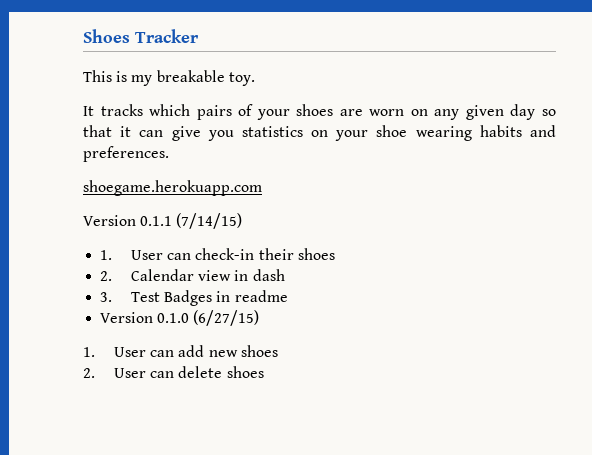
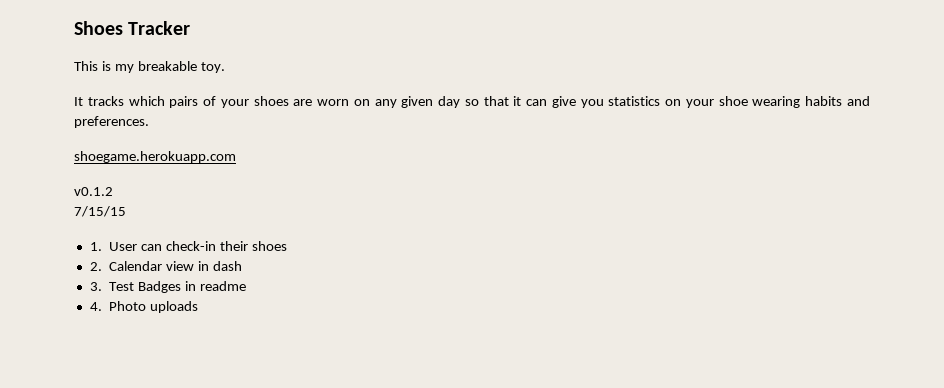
[83,213,243,229] Version 0.1.1 (7/14/15) -> [74,187,113,196] [74,206,126,217] v0.1.2 // 7/15/15
[100,310,260,326] [83,345,278,357] [83,366,264,378] Version 0.1.0 (6/27/15) // 1. User can add new shoes // 2. User can delete shoes -> [89,301,199,313] 4. Photo uploads

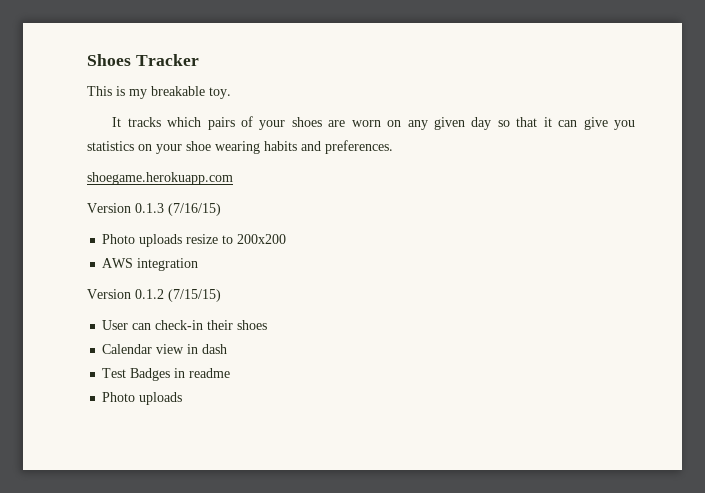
[74,187,113,196] [74,206,126,217] [89,242,102,251] v0.1.2 // 7/15/15 // 1. -> [87,203,221,216] [102,234,287,247] [102,258,199,271] [87,289,221,302] Version 0.1.3 (7/16/15) // Photo uploads resize to 200x200 // AWS integration // Version 0.1.2 (7/15/15) //
[89,262,102,271] 2. -> (268, 325) none
[89,282,102,291] 3. -> (228, 349) none
[89,302,102,311] 4. -> (231, 373) none

